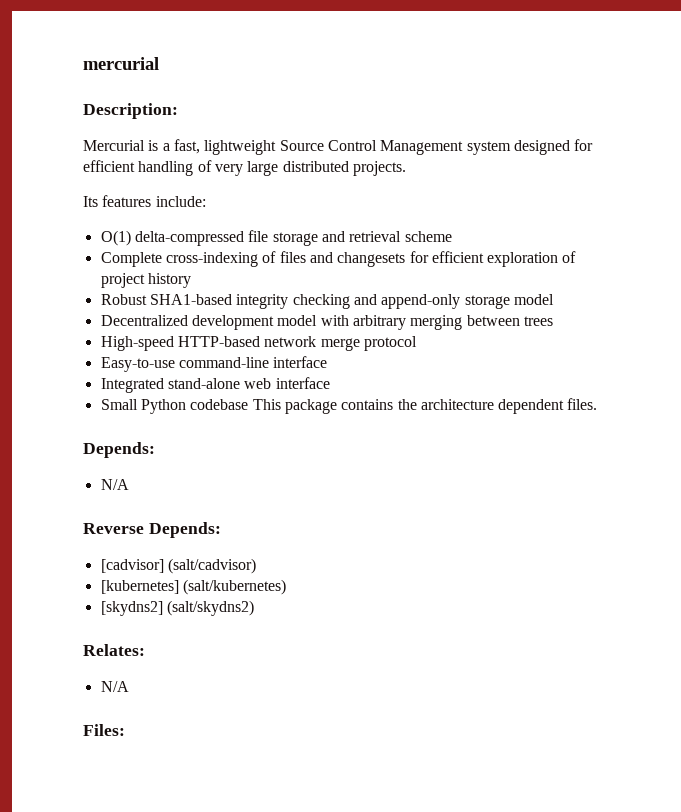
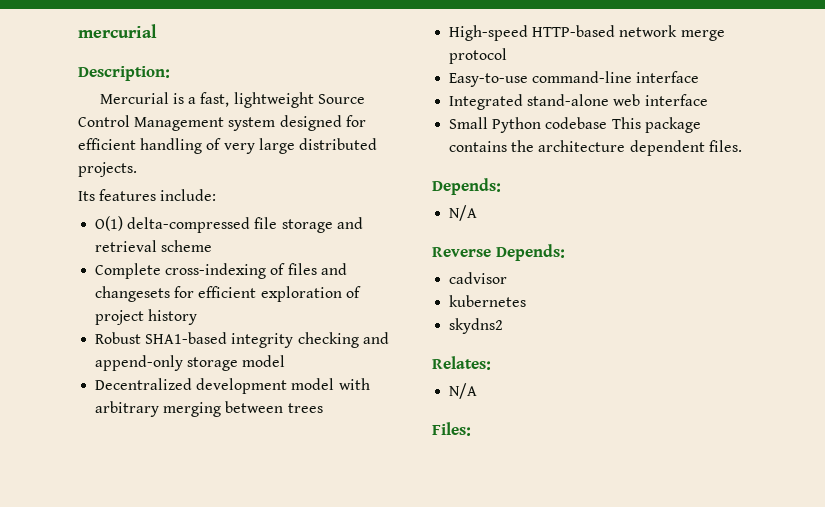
[100,558,256,574] [100,579,286,595] [100,600,254,616] [cadvisor] (salt/cadvisor) // [kubernetes] (salt/kubernetes) // [skydns2] (salt/skydns2) -> [449,272,508,284] [449,295,527,307] [449,318,504,334] cadvisor // kubernetes // skydns2

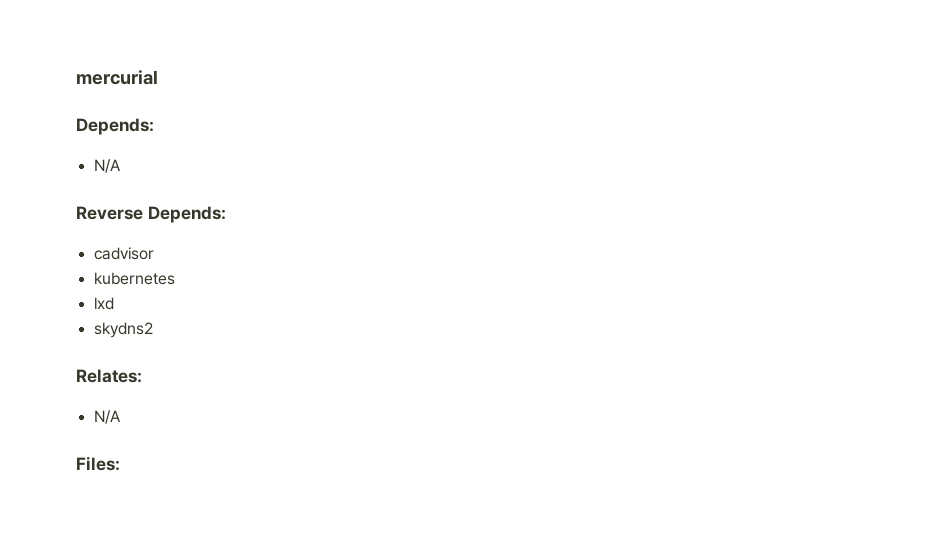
[78,66,170,81] [99,92,365,108] [78,115,366,131] [78,138,377,154] [78,162,137,177] [78,189,217,201] [95,216,363,233] [95,240,213,252] [95,263,347,279] [95,286,361,302] [95,309,198,325] [95,332,389,348] [95,355,286,371] [95,378,370,394] [95,401,323,417] [449,25,725,41] [449,48,508,64] [449,71,700,87] [449,94,708,110] [449,117,701,133] [449,140,742,156] // Description: // Mercurial is a fast, lightweight Source Control Management system designed for efficient handling of very large distributed projects. // Its features include: // O(1) delta-compressed file storage and retrieval scheme // Complete cross-indexing of files and changesets for efficient exploration of project history // Robust SHA1-based integrity checking and append-only storage model // Decentralized development model with arbitrary merging between trees // High-speed HTTP-based network merge protocol // Easy-to-use command-line interface // Integrated stand-alone web interface // Small Python codebase This package contains the architecture dependent files. -> (158, 77) none
(527, 301) none -> [93,297,114,310] // lxd

